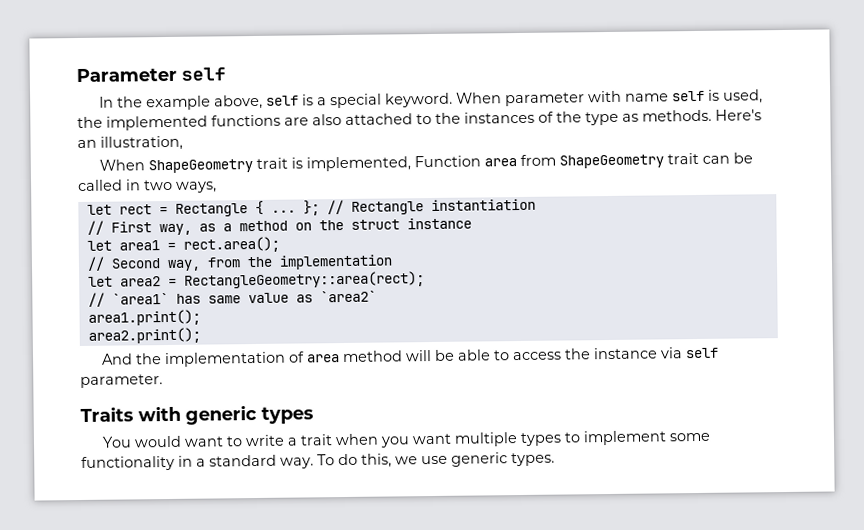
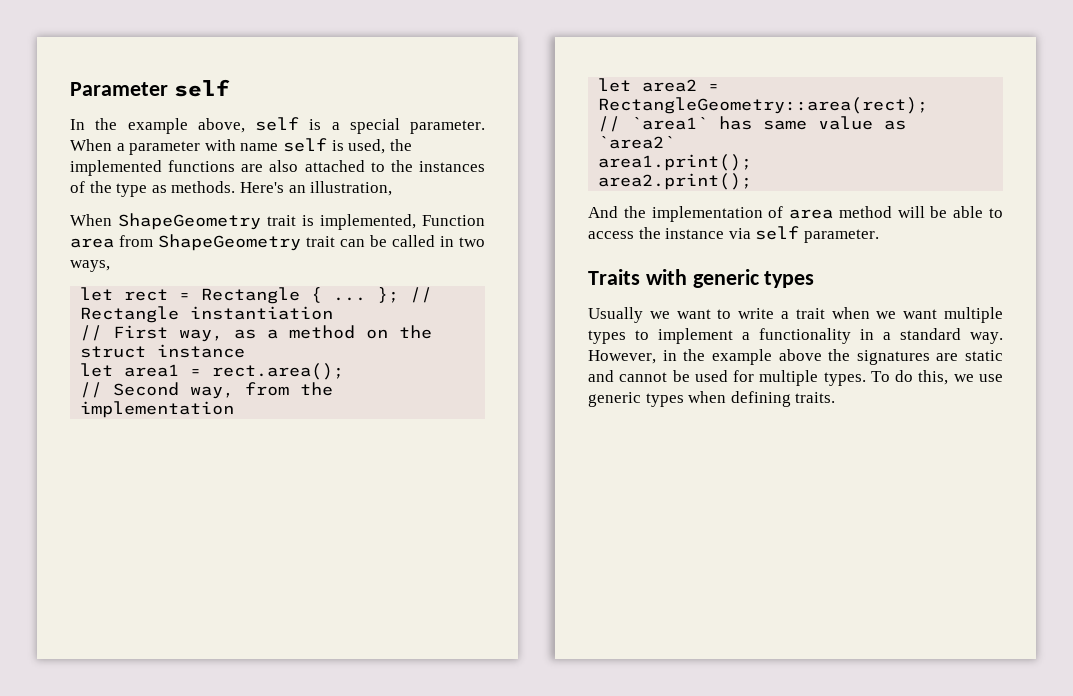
[384,92,502,108] keyword. When -> [410,120,485,134] [70,139,125,151] parameter. When a
[101,435,182,448] You would -> [588,307,670,323] Usually we
[379,436,410,448] you -> [876,311,897,319] we
[668,432,711,442] some -> [742,332,750,340] a
(314, 463) none -> [588,349,1003,365] [588,370,866,386] However, in the example above the signatures are static and cannot be used for multiple types.
[511,452,555,467] types. -> [645,391,836,407] types when defining traits.

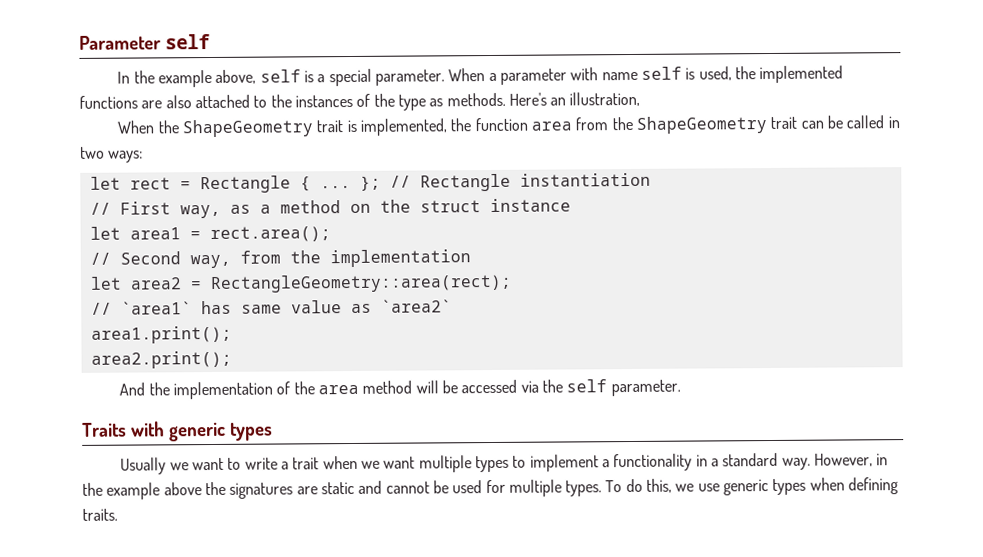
(112, 220) none -> [157,120,179,134] the
[422,215,485,226] Function -> [450,117,528,132] the function
(153, 241) none -> [611,116,633,131] the
[70,260,110,272] ways, -> [108,150,144,163] ways:
(784, 212) none -> [293,381,315,395] the
[953,206,1003,218] [588,227,751,239] able to access the instance via -> [461,379,563,394] accessed via the

